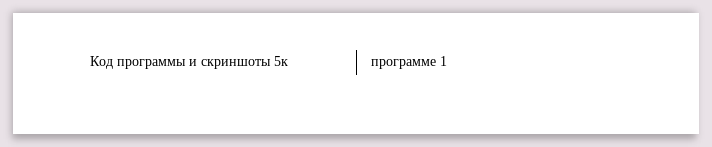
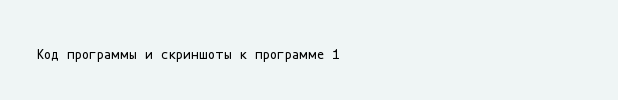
[274,56,288,66] 5к -> [240,52,247,59] к

